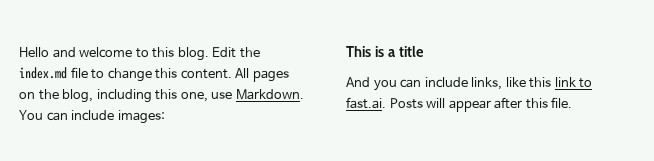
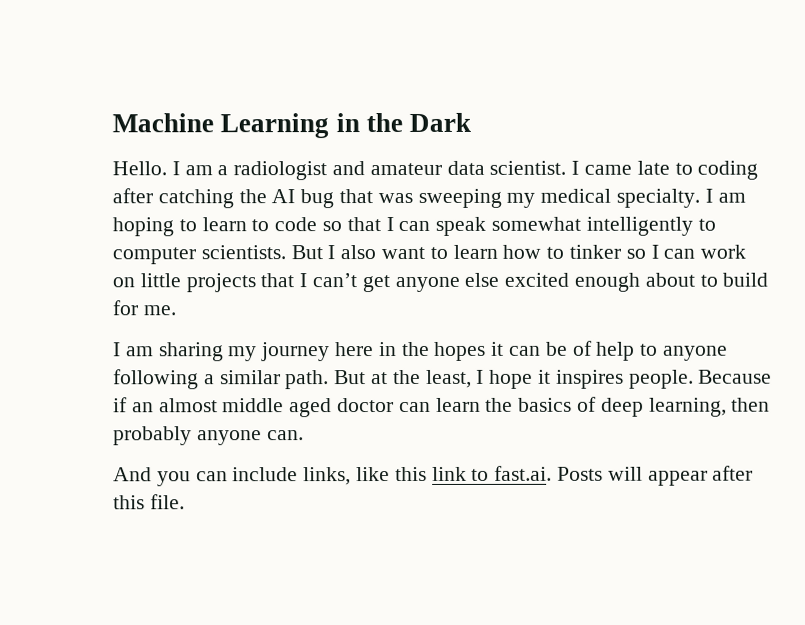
[19,47,260,61] [19,67,289,82] [19,89,304,103] [19,110,165,124] [346,46,424,57] Hello and welcome to this blog. Edit the index.md file to change this content. All pages on the blog, including this one, use Markdown. You can include images: // This is a title -> [112,112,472,139] [112,160,759,181] [112,188,746,209] [112,216,716,237] [112,244,747,265] [112,272,769,293] [112,300,177,316] [113,340,729,362] [113,369,773,390] [113,396,771,418] [113,426,304,446] Machine Learning in the Dark // Hello. I am a radiologist and amateur data scientist. I came late to coding after catching the AI bug that was sweeping my medical specialty. I am hoping to learn to code so that I can speak somewhat intelligently to computer scientists. But I also want to learn how to tinker so I can work on little projects that I can’t get anyone else excited enough about to build for me. // I am sharing my journey here in the hopes it can be of help to anyone following a similar path. But at the least, I hope it inspires people. Because if an almost middle aged doctor can learn the basics of deep learning, then probably anyone can.

